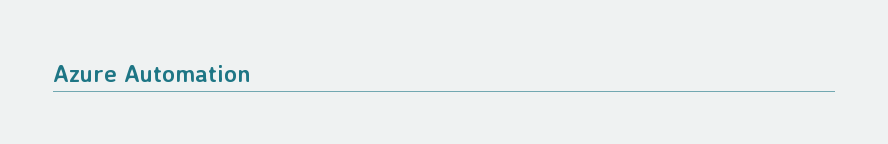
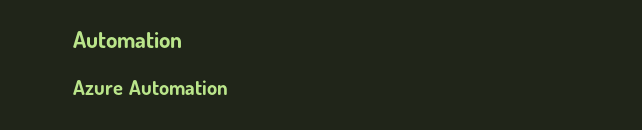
(53, 73) none -> [73,31,182,48] Automation //

